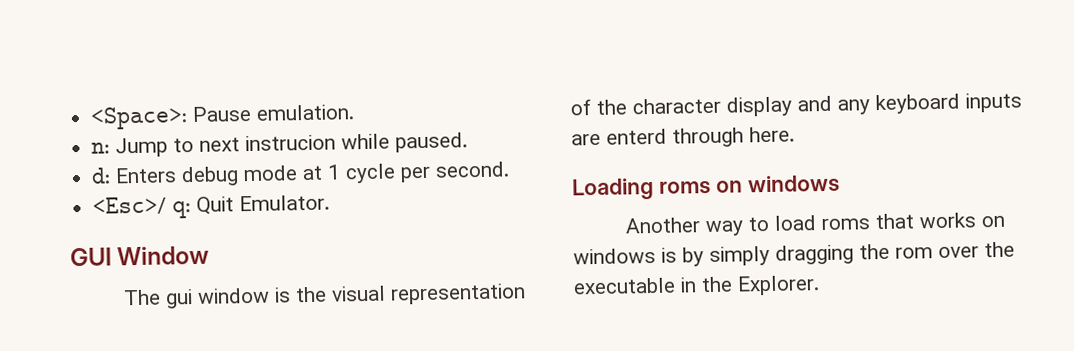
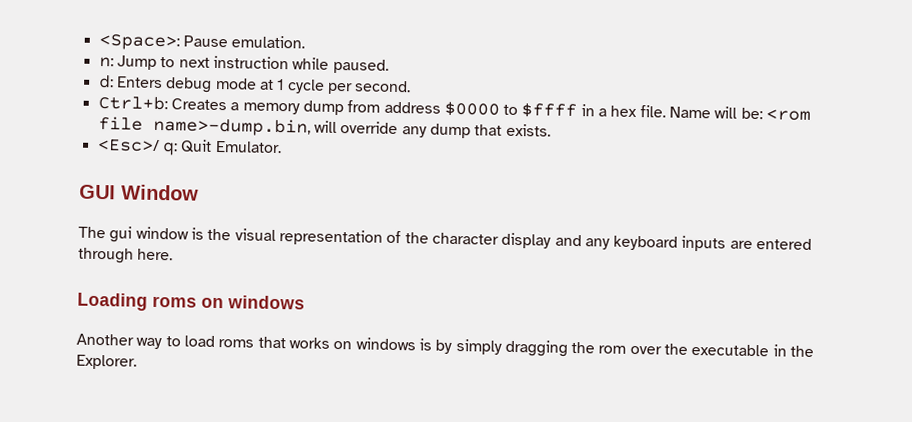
[245,134,337,152] instrucion -> [212,55,289,70] instruction
(511, 169) none -> [97,95,812,121] [97,115,551,139] // Ctrl+b: Creates a memory dump from address $0000 to $ffff in a hex file. Name will be: <rom file name>-dump.bin, will override any dump that exists.
[606,128,667,145] enterd -> [756,238,813,250] entered

